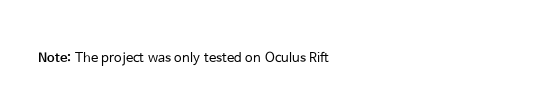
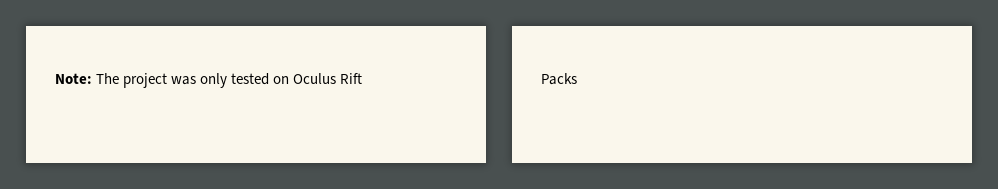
(330, 57) none -> [541,73,577,85] // Packs

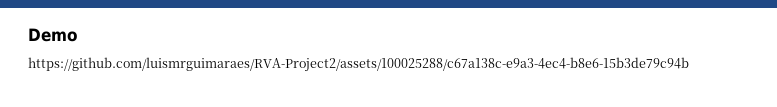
[55,73,363,88] [541,73,577,85] Note: The project was only tested on Oculus Rift // Packs -> [28,28,78,42] [28,57,689,72] Demo // https://github.com/luismrguimaraes/RVA-Project2/assets/100025288/c67a138c-e9a3-4ec4-b8e6-15b3de79c94b

